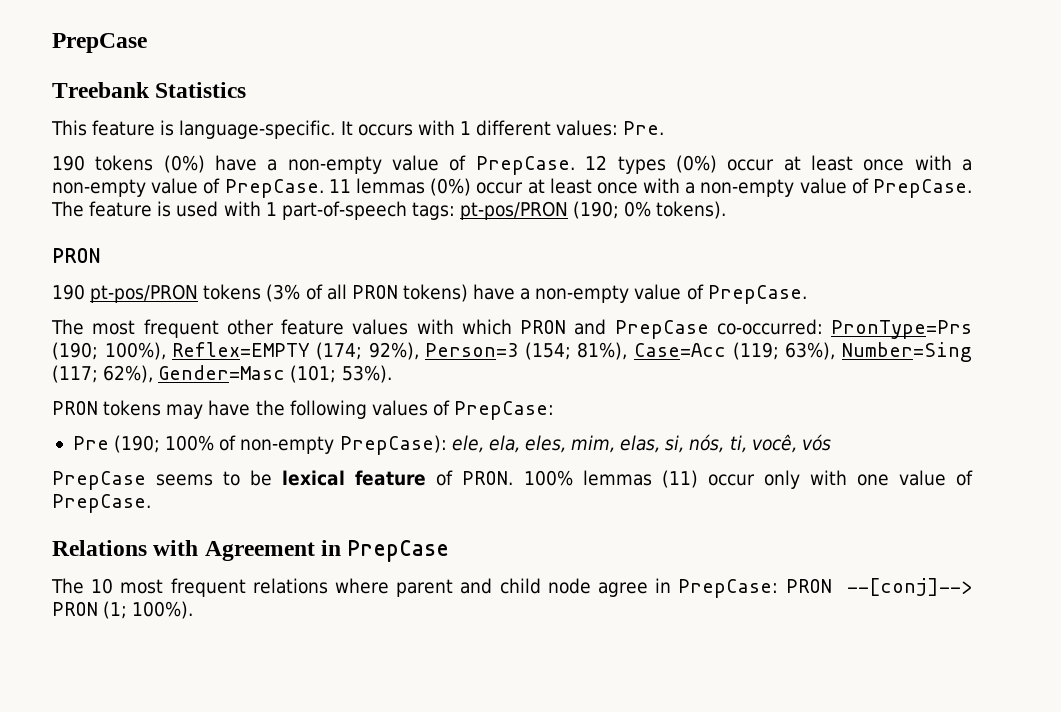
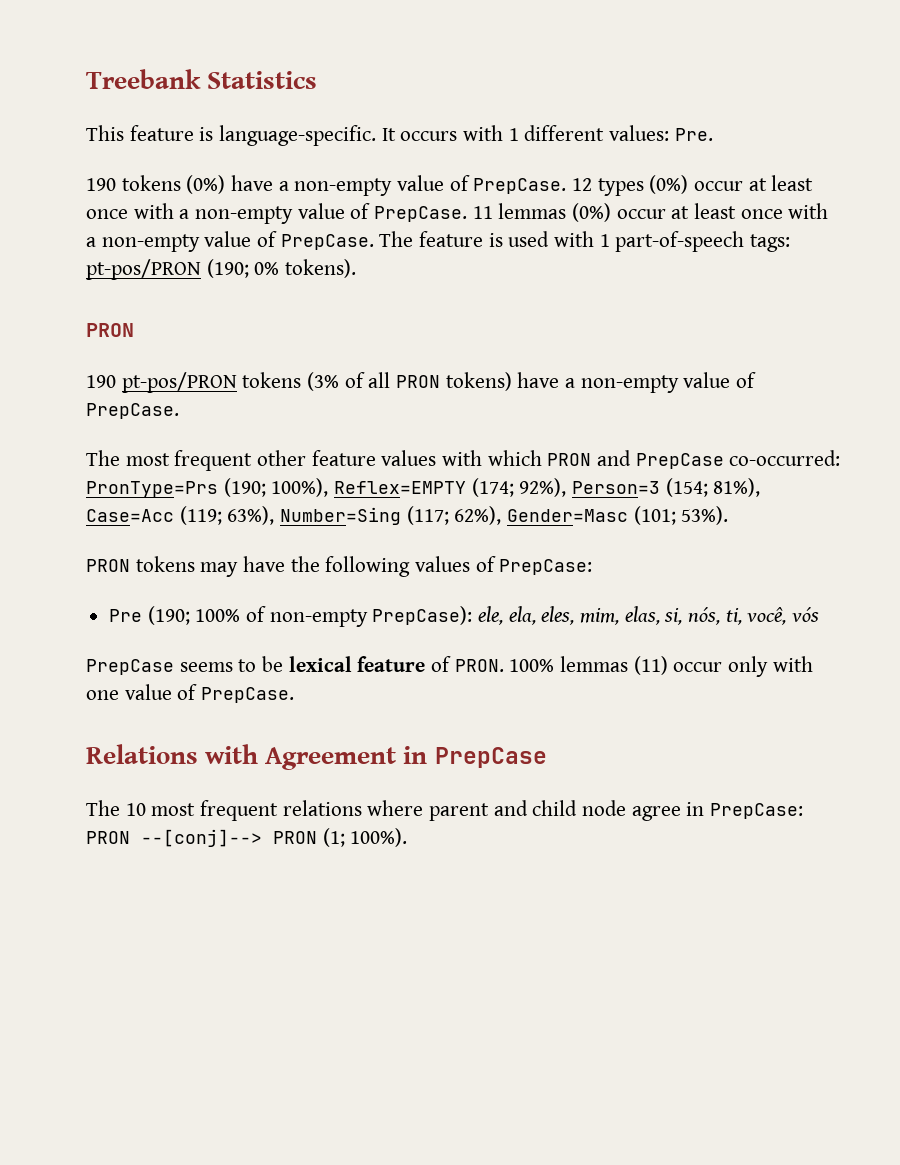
[52,33,147,53] PrepCase // -> (86, 79) none

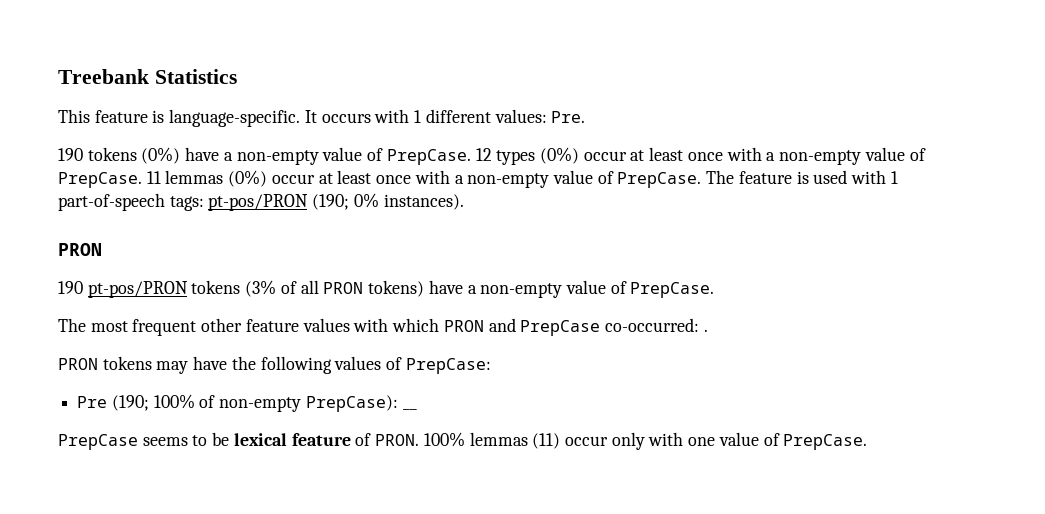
[285,259,357,278] tokens). -> [383,194,464,210] instances).
[86,478,761,497] [86,506,729,525] PronType=Prs (190; 100%), Reflex=EMPTY (174; 92%), Person=3 (154; 81%), Case=Acc (119; 63%), Number=Sing (117; 62%), Gender=Masc (101; 53%). -> [703,329,708,332] .
[478,606,820,625] ele, ela, eles, mim, elas, si, nós, ti, você, vós -> [402,408,417,410] __
[86,744,547,770] [86,800,804,821] [86,828,408,847] // Relations with Agreement in PrepCase // The 10 most frequent relations where parent and child node agree in PrepCase: PRON --[conj]--> PRON (1; 100%). -> (868, 442) none

